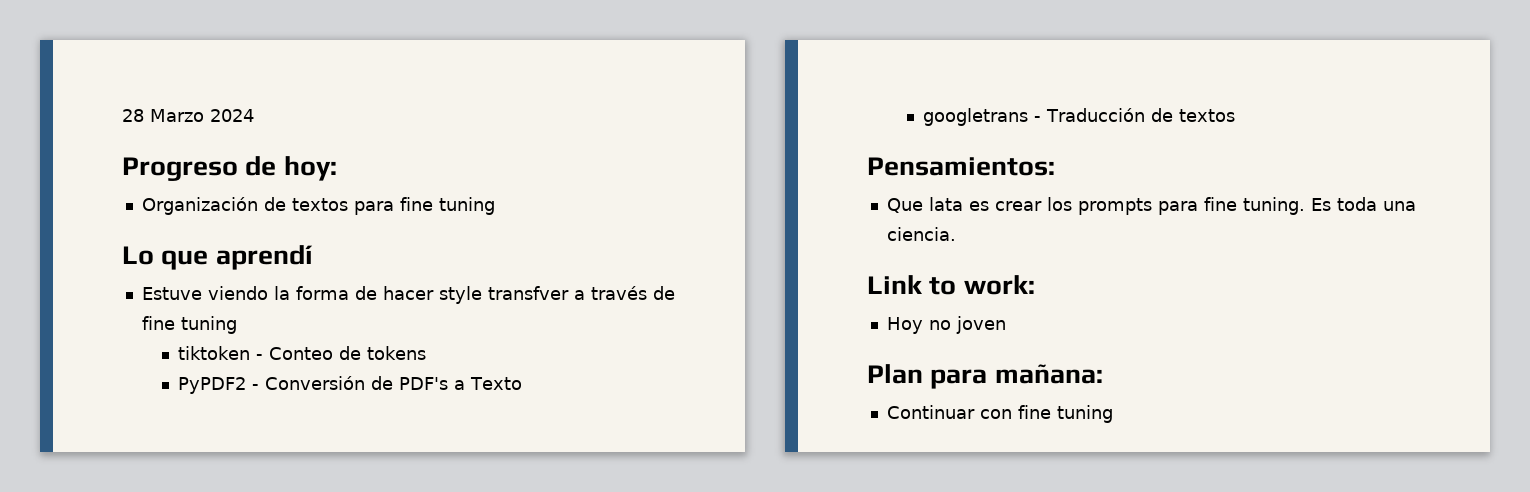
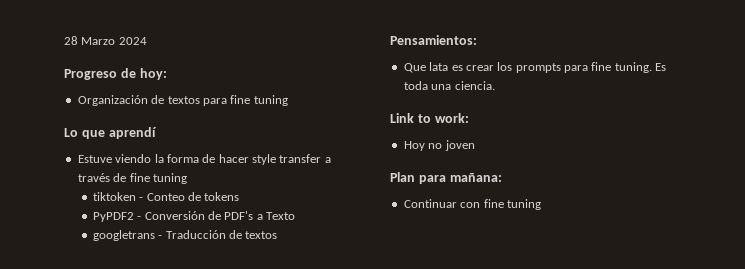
[487,286,569,300] transfver -> [279,154,322,163] transfer

